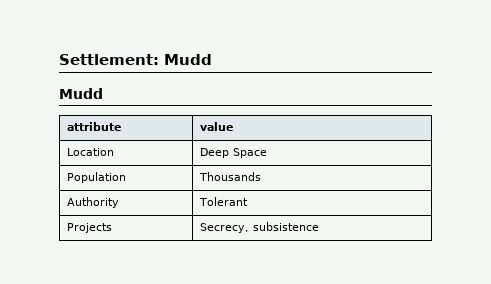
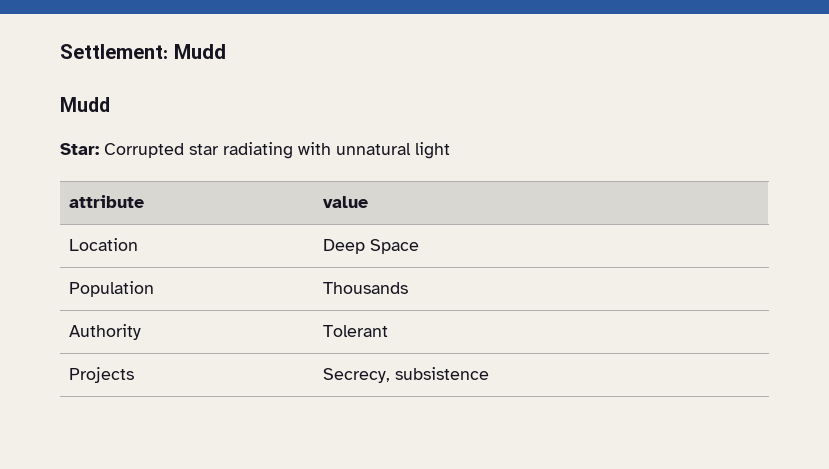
(103, 93) none -> [60,142,450,159] // Star: Corrupted star radiating with unnatural light

